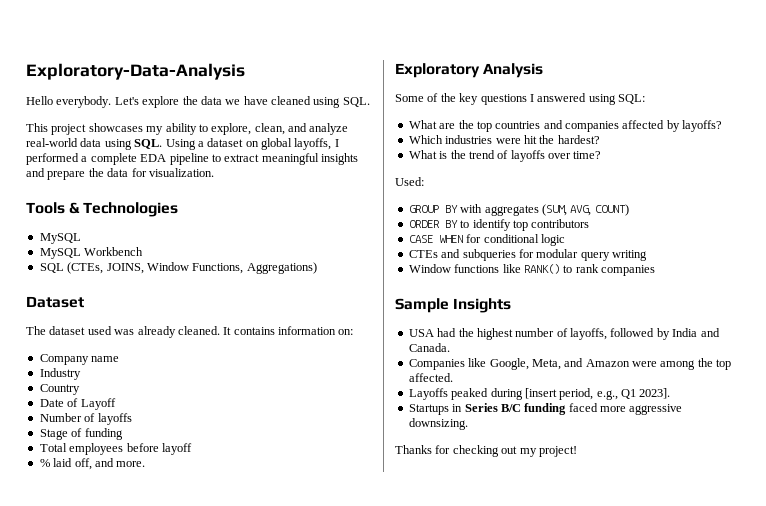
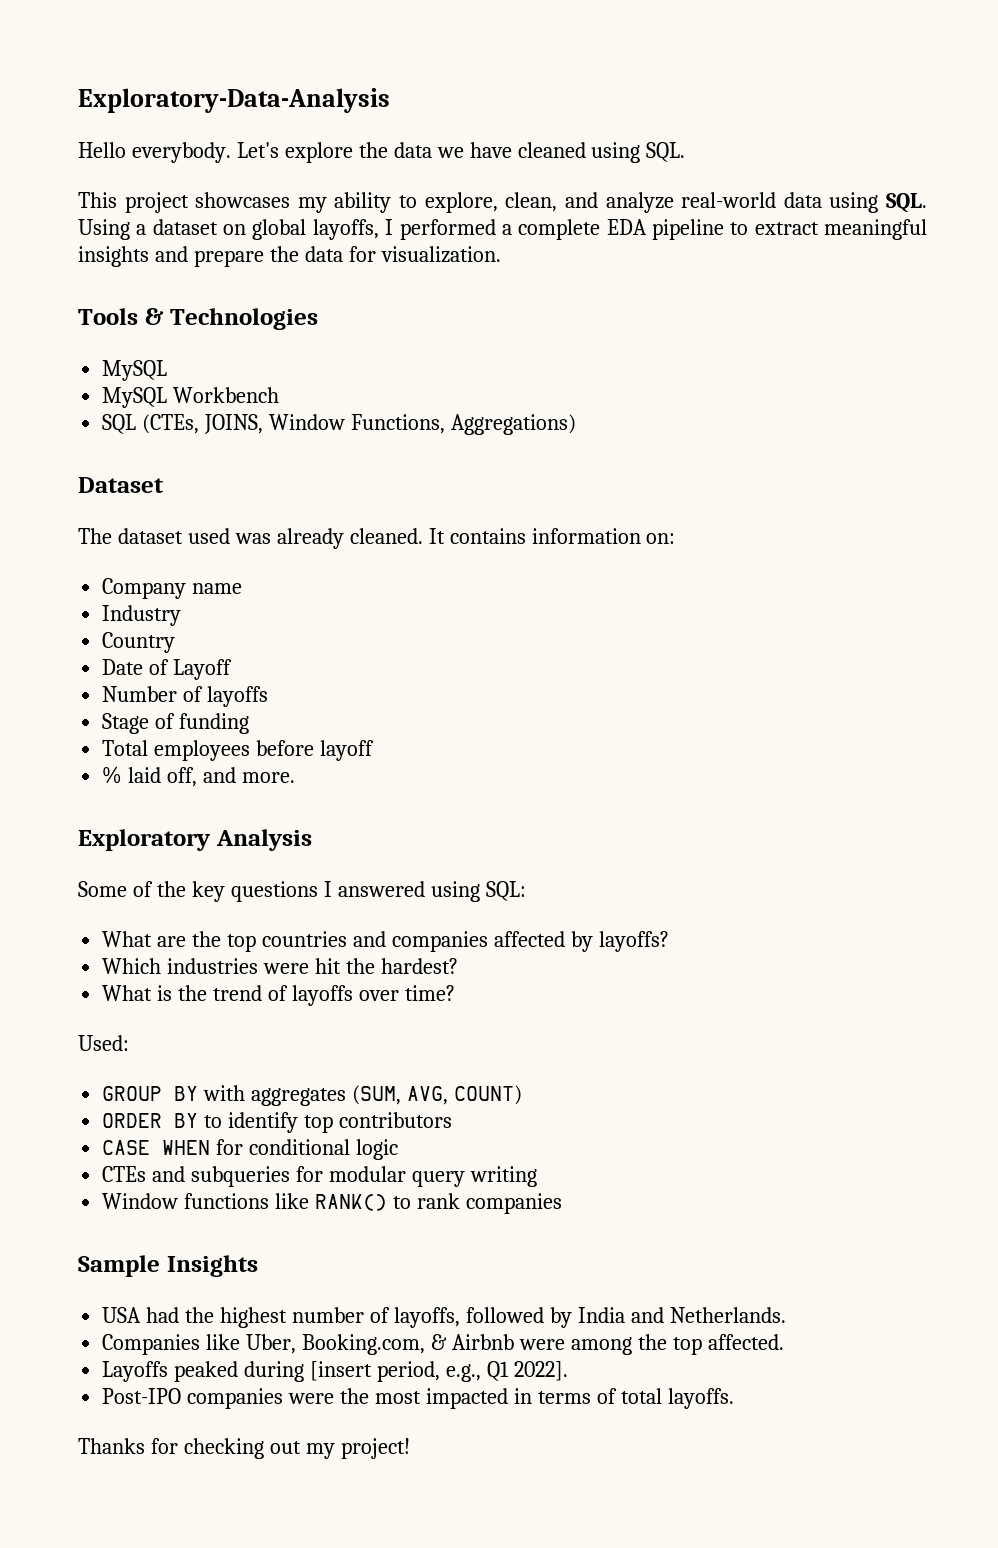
[408,343,450,352] Canada. -> [669,1307,786,1323] Netherlands.
[489,358,630,370] Google, Meta, and Amazon -> [246,1334,514,1355] Uber, Booking.com, & Airbnb
[639,388,671,399] [408,403,683,415] [408,418,468,430] 2023]. // Startups in Series B/C funding faced more aggressive downsizing. -> [513,1361,568,1381] [102,1388,734,1409] 2022]. // Post-IPO companies were the most impacted in terms of total layoffs.

